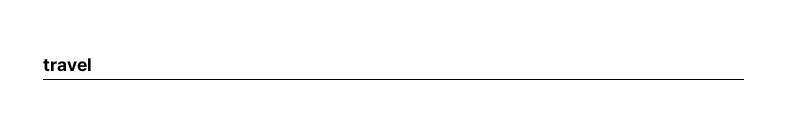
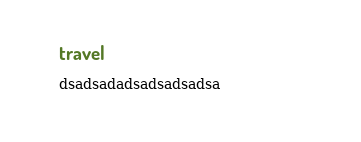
(92, 65) none -> [59,78,220,89] // dsadsadadsadsadsadsa

